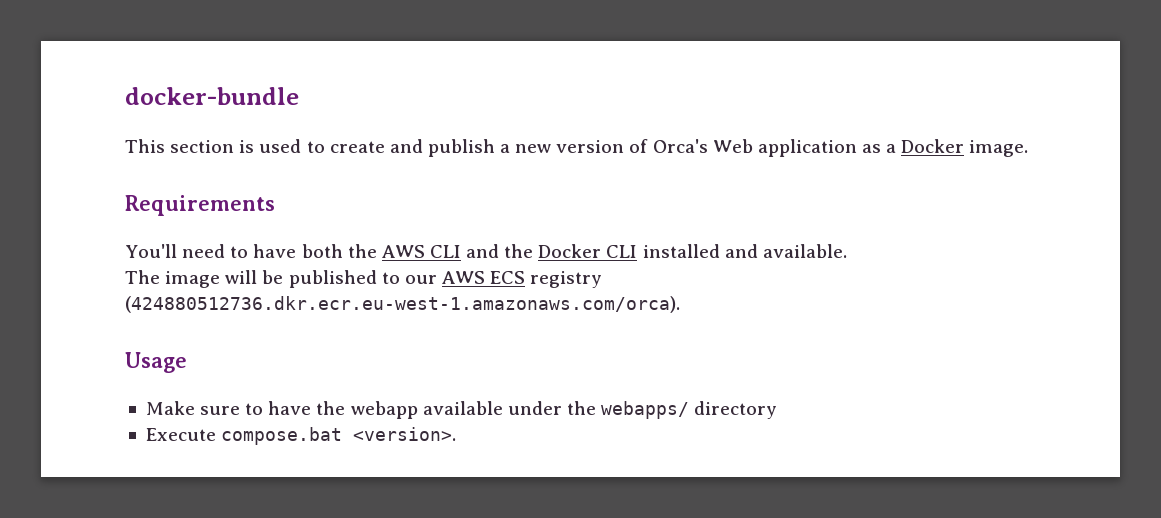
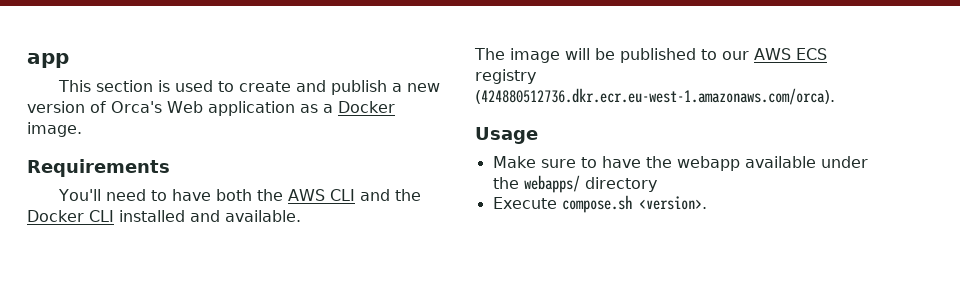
[125,87,299,105] docker-bundle -> [27,53,69,68] app
[221,427,343,445] compose.bat -> [561,195,632,213] compose.sh

